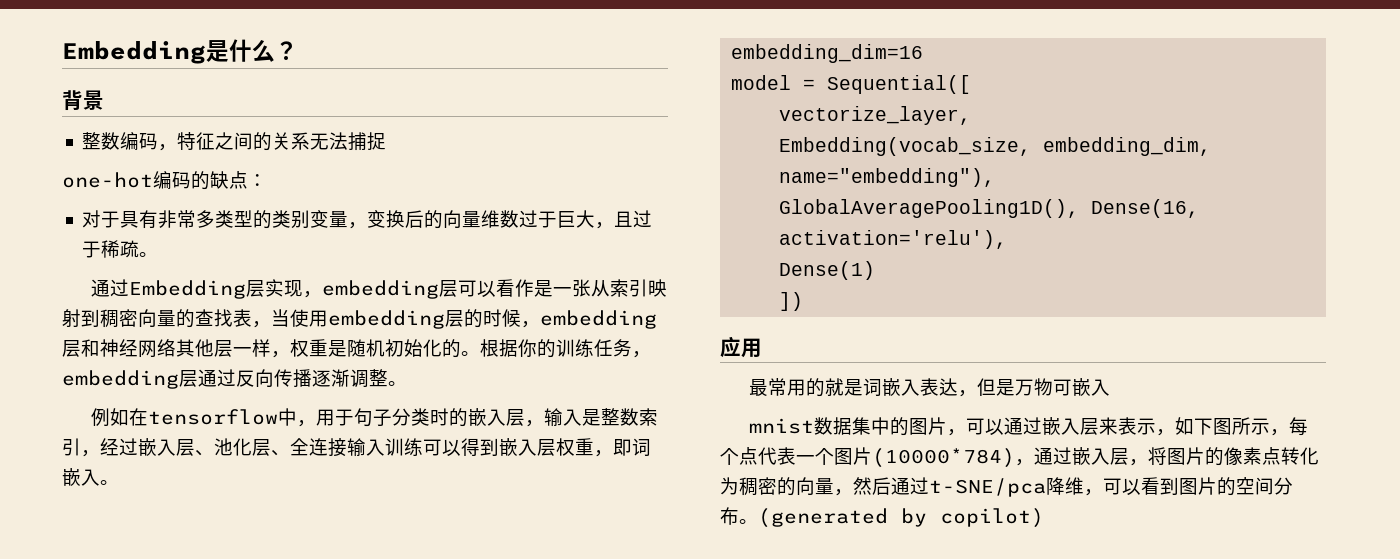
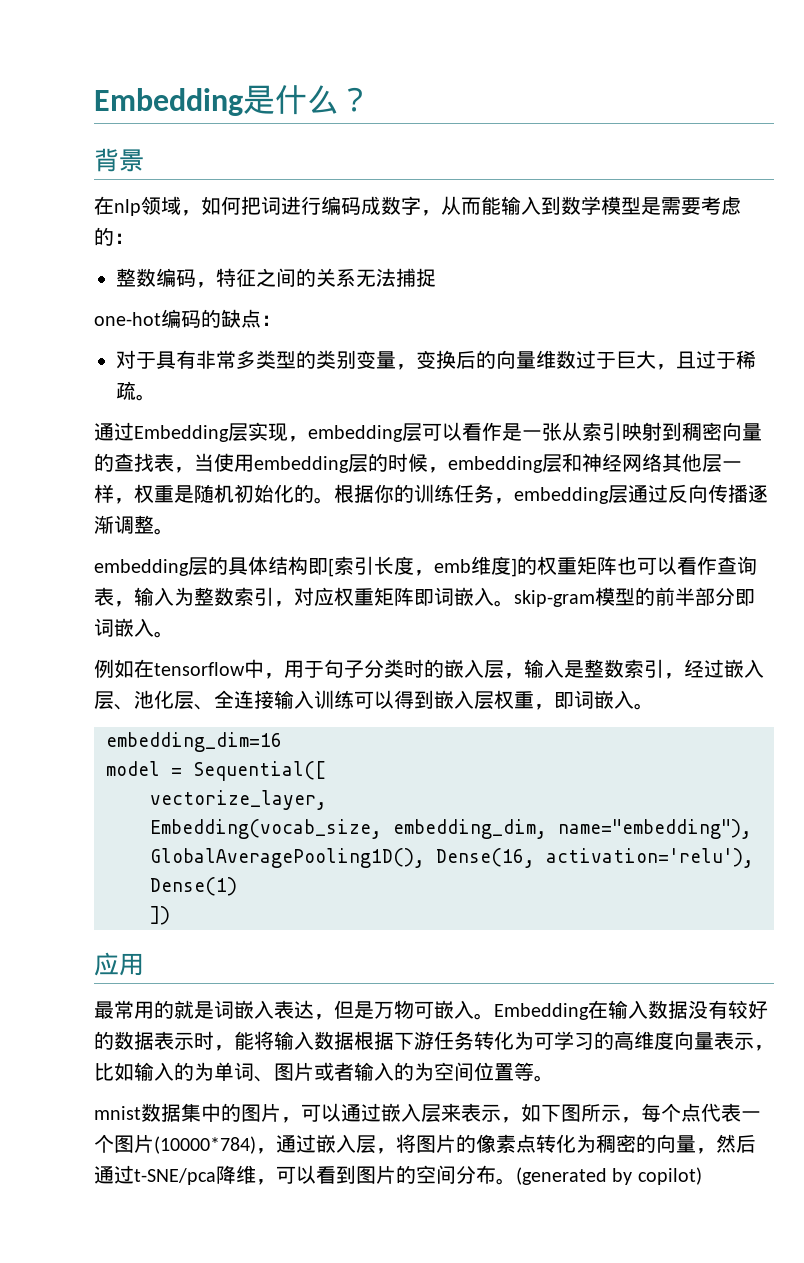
(104, 100) none -> [94,196,741,216] [94,227,134,246] // 在nlp领域，如何把词进行编码成数字，从而能输入到数学模型是需要考虑的：
(407, 383) none -> [94,556,757,577] [94,587,755,607] [94,618,174,638] // embedding层的具体结构即[索引长度，emb维度]的权重矩阵也可以看作查询表，输入为整数索引，对应权重矩阵即词嵌入。skip-gram模型的前半部分即词嵌入。
(1110, 387) none -> [474,1000,768,1020] [94,1031,774,1051] [94,1062,554,1082] 。Embedding在输入数据没有较好的数据表示时，能将输入数据根据下游任务转化为可学习的高维度向量表示，比如输入的为单词、图片或者输入的为空间位置等。

